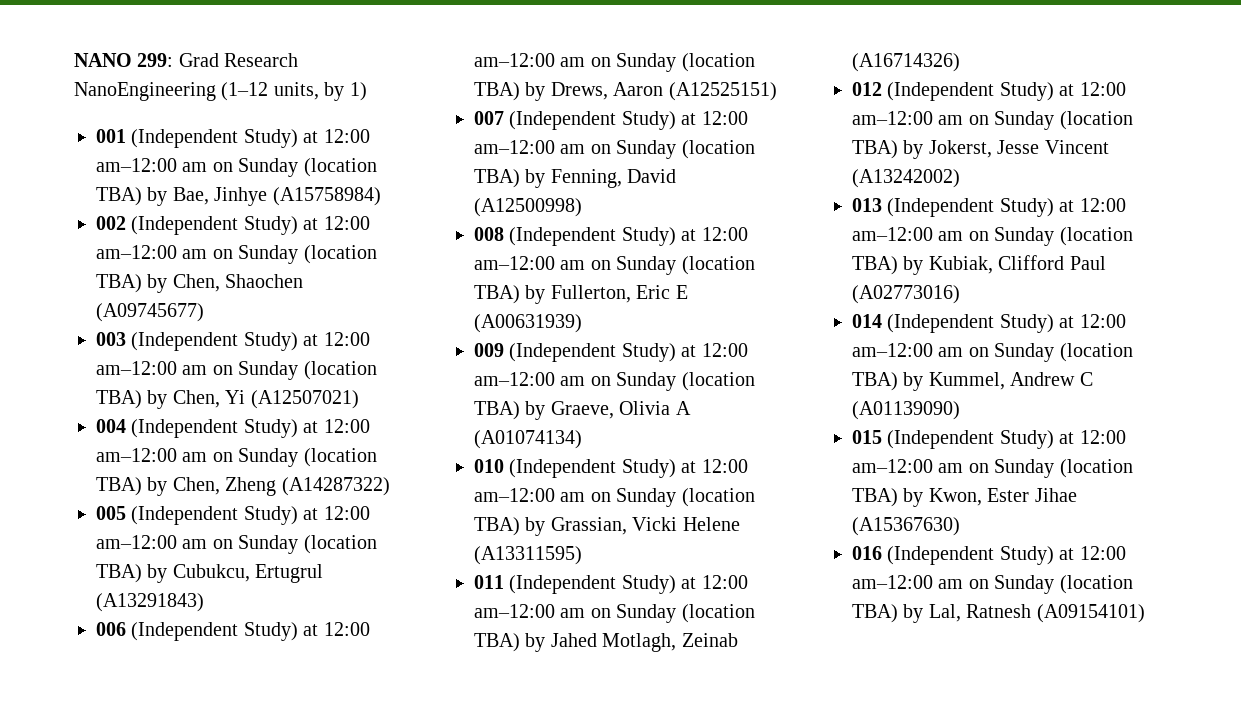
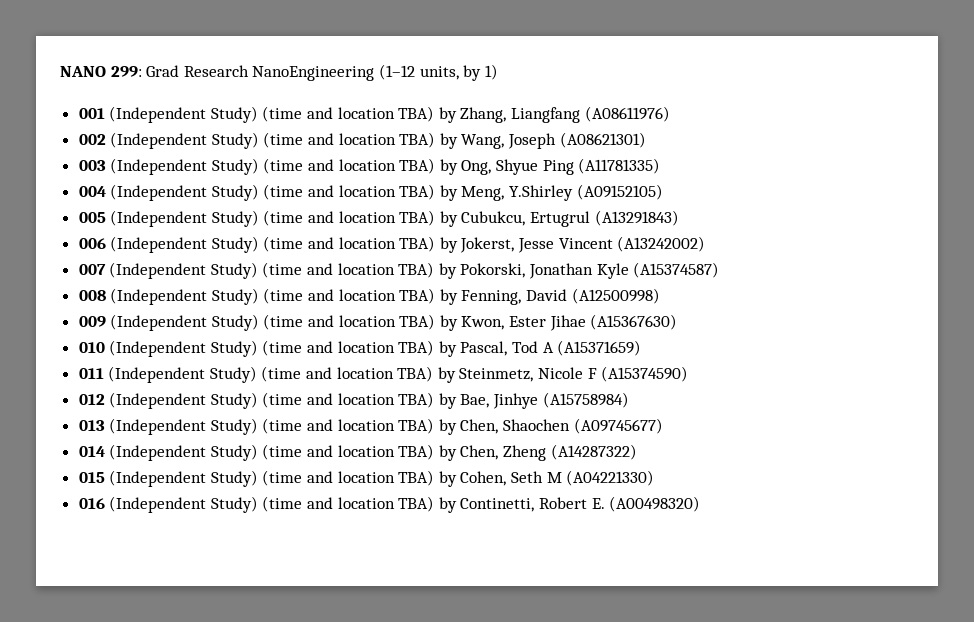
[303,129,370,143] [96,158,377,177] [96,187,381,206] [96,216,370,235] [96,245,377,264] [96,274,304,293] [96,303,204,322] [96,332,370,351] [96,361,377,380] [96,390,359,409] [96,419,370,438] [96,448,377,467] [96,477,390,496] [96,506,370,525] [96,535,377,554] at 12:00 am–12:00 am on Sunday (location TBA) by Bae, Jinhye (A15758984) // 002 (Independent Study) at 12:00 am–12:00 am on Sunday (location TBA) by Chen, Shaochen (A09745677) // 003 (Independent Study) at 12:00 am–12:00 am on Sunday (location TBA) by Chen, Yi (A12507021) // 004 (Independent Study) at 12:00 am–12:00 am on Sunday (location TBA) by Chen, Zheng (A14287322) // 005 (Independent Study) at 12:00 am–12:00 am on Sunday (location -> [262,106,670,123] [78,132,646,149] [78,158,661,175] [78,184,663,201] [78,210,396,227] (time and location TBA) by Zhang, Liangfang (A08611976) // 002 (Independent Study) (time and location TBA) by Wang, Joseph (A08621301) // 003 (Independent Study) (time and location TBA) by Ong, Shyue Ping (A11781335) // 004 (Independent Study) (time and location TBA) by Meng, Y.Shirley (A09152105) // 005 (Independent Study) (time and location
[303,622,370,636] [474,53,755,72] [474,82,777,101] [474,111,748,130] [474,140,755,159] [474,169,677,188] [474,198,582,217] [474,227,748,246] [474,256,755,275] [474,285,688,304] [474,314,582,333] [474,343,748,362] [474,372,755,391] [474,401,691,420] [474,430,582,449] [474,459,748,478] [474,488,755,507] [474,517,740,536] [474,546,582,565] [474,575,748,594] [474,604,755,623] [474,633,738,652] [852,53,960,72] [852,82,1126,101] [852,111,1133,130] at 12:00 am–12:00 am on Sunday (location TBA) by Drews, Aaron (A12525151) // 007 (Independent Study) at 12:00 am–12:00 am on Sunday (location TBA) by Fenning, David (A12500998) // 008 (Independent Study) at 12:00 am–12:00 am on Sunday (location TBA) by Fullerton, Eric E (A00631939) // 009 (Independent Study) at 12:00 am–12:00 am on Sunday (location TBA) by Graeve, Olivia A (A01074134) // 010 (Independent Study) at 12:00 am–12:00 am on Sunday (location TBA) by Grassian, Vicki Helene (A13311595) // 011 (Independent Study) at 12:00 am–12:00 am on Sunday (location TBA) by Jahed Motlagh, Zeinab (A16714326) // 012 (Independent Study) at 12:00 am–12:00 am on Sunday (location -> [263,236,396,252] (time and location
[852,198,1126,217] [852,227,1133,246] [852,255,1106,275] [852,285,960,304] [852,314,1126,333] [852,343,1133,362] [852,372,1093,391] [852,401,960,420] [852,430,1126,449] [852,459,1133,478] 013 (Independent Study) at 12:00 am–12:00 am on Sunday (location TBA) by Kubiak, Clifford Paul (A02773016) // 014 (Independent Study) at 12:00 am–12:00 am on Sunday (location TBA) by Kummel, Andrew C (A01139090) // 015 (Independent Study) at 12:00 am–12:00 am on Sunday (location -> [78,262,720,279] [78,288,660,305] [78,314,396,331] 007 (Independent Study) (time and location TBA) by Pokorski, Jonathan Kyle (A15374587) // 008 (Independent Study) (time and location TBA) by Fenning, David (A12500998) // 009 (Independent Study) (time and location
[852,546,1126,565] [852,575,1133,594] [852,604,1145,623] 016 (Independent Study) at 12:00 am–12:00 am on Sunday (location TBA) by Lal, Ratnesh (A09154101) -> [78,340,642,357] [78,366,689,383] [78,392,629,409] [78,418,663,435] [78,444,637,461] [78,470,655,487] [78,496,701,513] 010 (Independent Study) (time and location TBA) by Pascal, Tod A (A15371659) // 011 (Independent Study) (time and location TBA) by Steinmetz, Nicole F (A15374590) // 012 (Independent Study) (time and location TBA) by Bae, Jinhye (A15758984) // 013 (Independent Study) (time and location TBA) by Chen, Shaochen (A09745677) // 014 (Independent Study) (time and location TBA) by Chen, Zheng (A14287322) // 015 (Independent Study) (time and location TBA) by Cohen, Seth M (A04221330) // 016 (Independent Study) (time and location TBA) by Continetti, Robert E. (A00498320)

